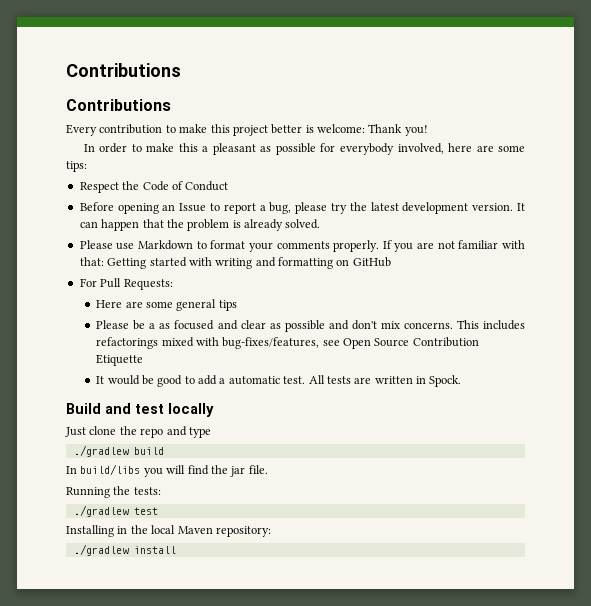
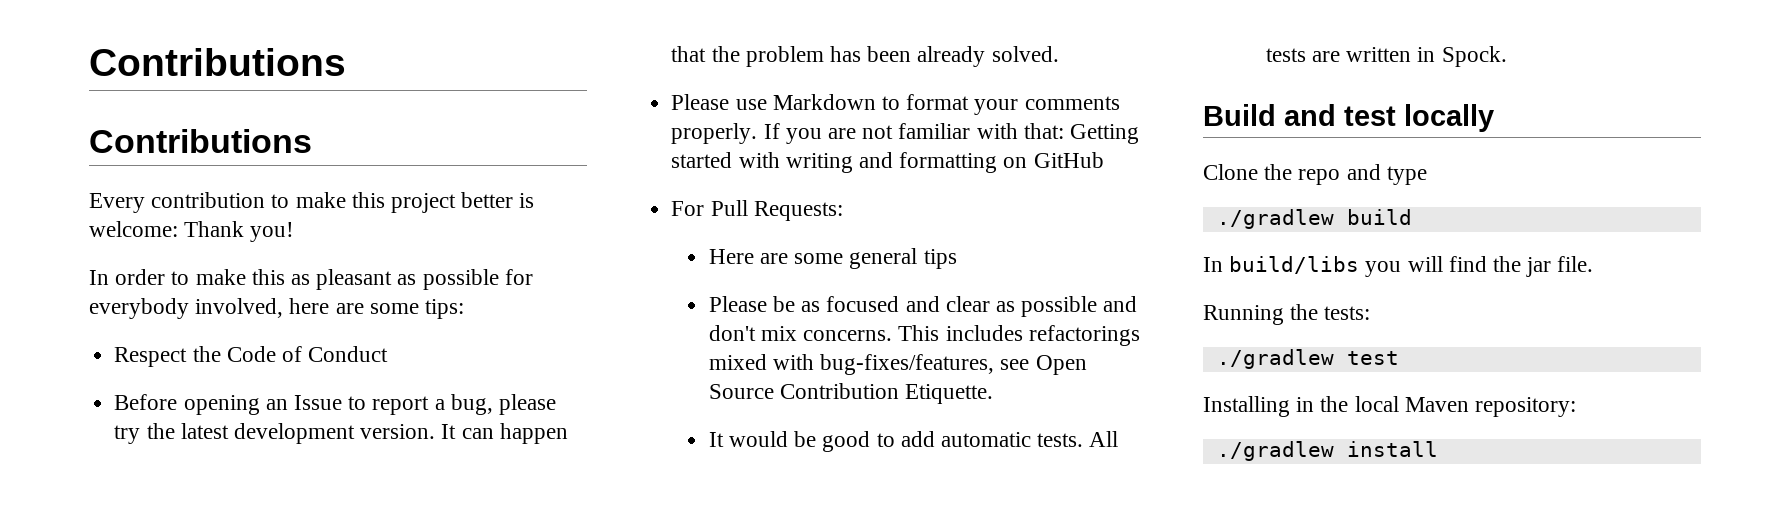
[202,146,209,152] a -> [291,274,311,285] as
[232,220,241,228] is -> [829,46,912,62] has been
[149,323,156,329] a -> (795, 304) none
[96,354,144,366] Etiquette -> [905,384,994,404] Etiquette.
[219,376,306,385] a automatic test. -> [940,432,1084,447] automatic tests.
[65,426,117,437] Just clone -> [1203,164,1258,180] Clone

